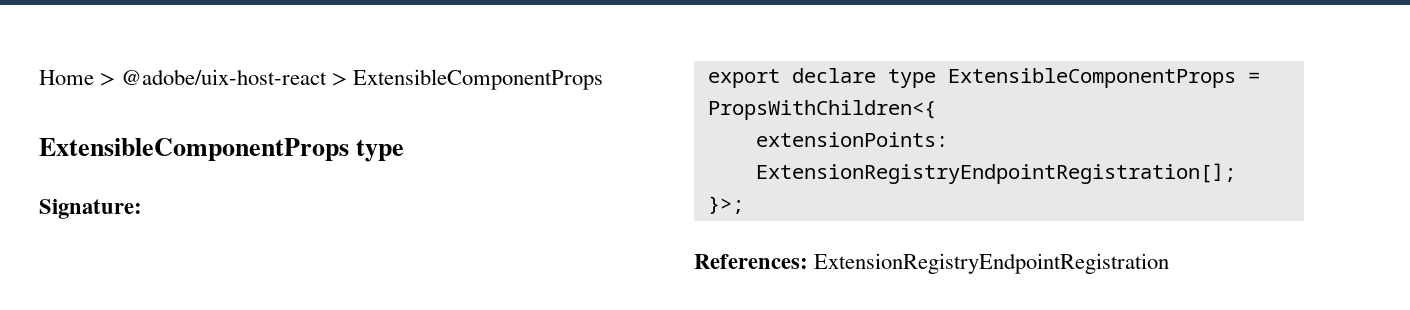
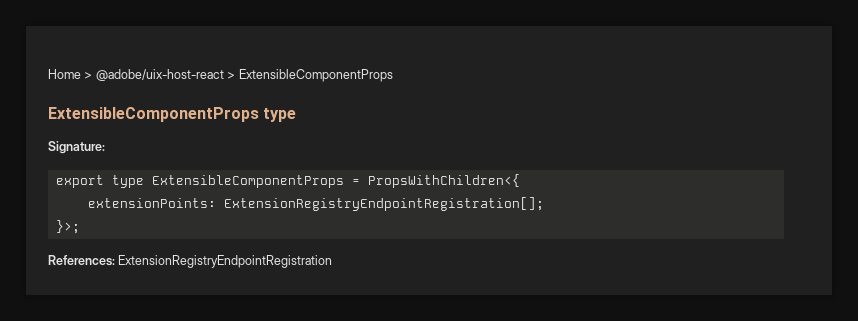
[791,68,876,83] declare -> (104, 181) none

